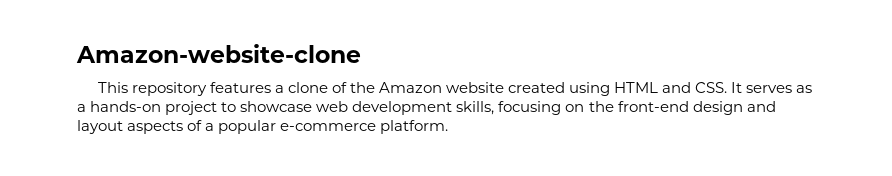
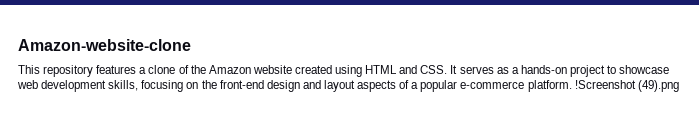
(449, 127) none -> [574,80,679,92] !Screenshot (49).png

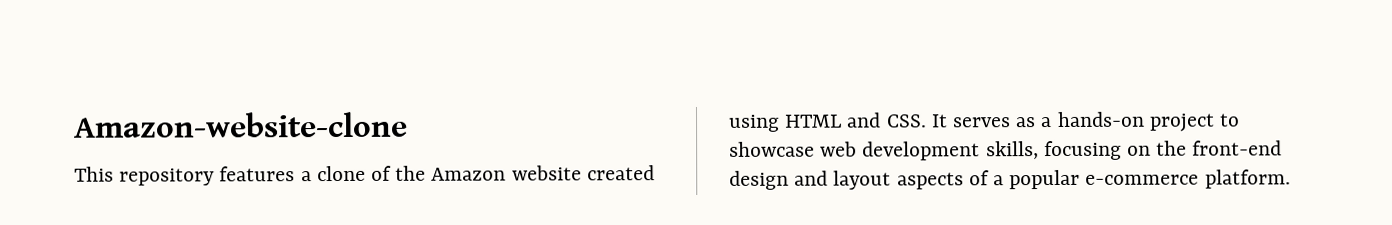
[574,80,679,92] !Screenshot (49).png -> (1291, 179) none

